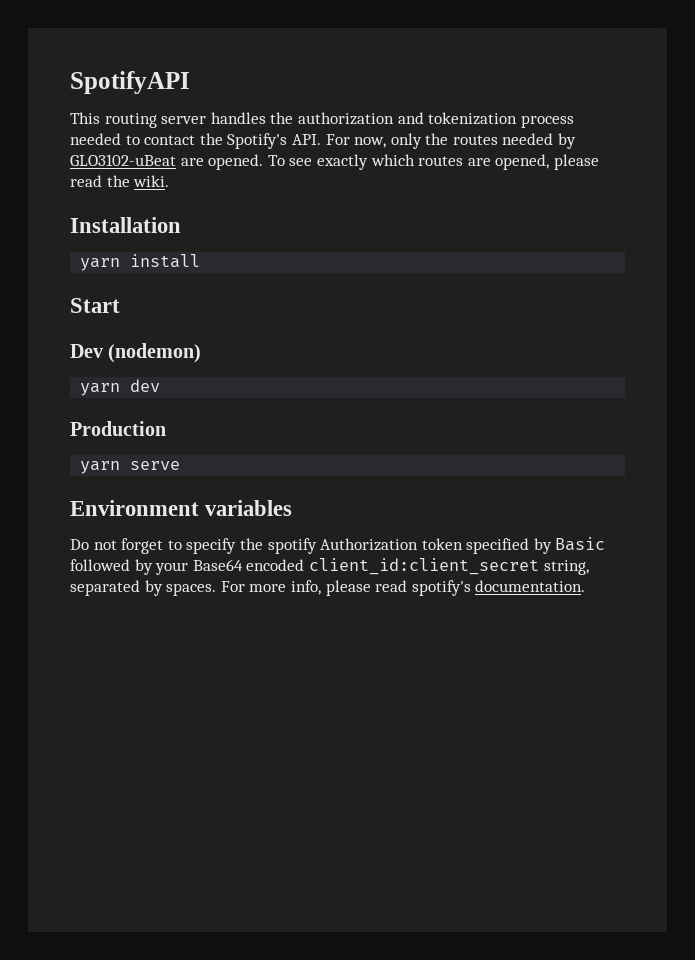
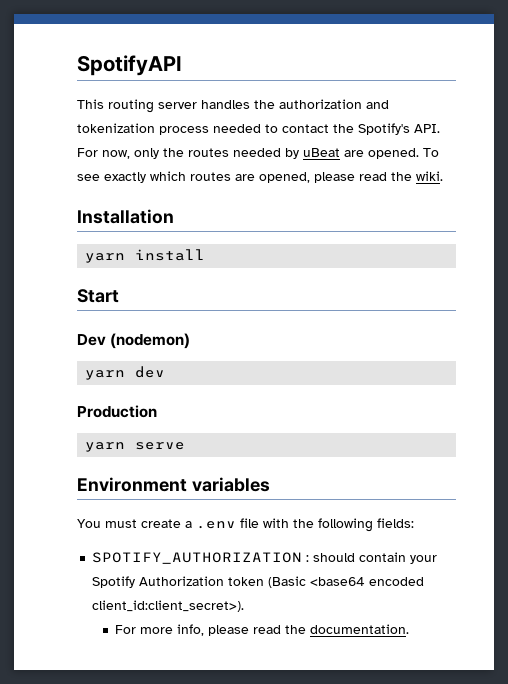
[70,154,176,166] GLO3102-uBeat -> [303,148,340,157] uBeat
[70,537,606,554] [70,558,589,575] [70,580,217,596] Do not forget to specify the spotify Authorization token specified by Basic followed by your Base64 encoded client_id:client_secret string, separated by spaces. -> [77,518,414,532] [92,552,438,564] [92,576,425,588] [92,600,245,612] You must create a .env file with the following fields: // SPOTIFY_AUTHORIZATION : should contain your Spotify Authorization token (Basic <base64 encoded client_id:client_secret>). //
[411,580,471,596] spotify's -> [285,625,307,634] the

